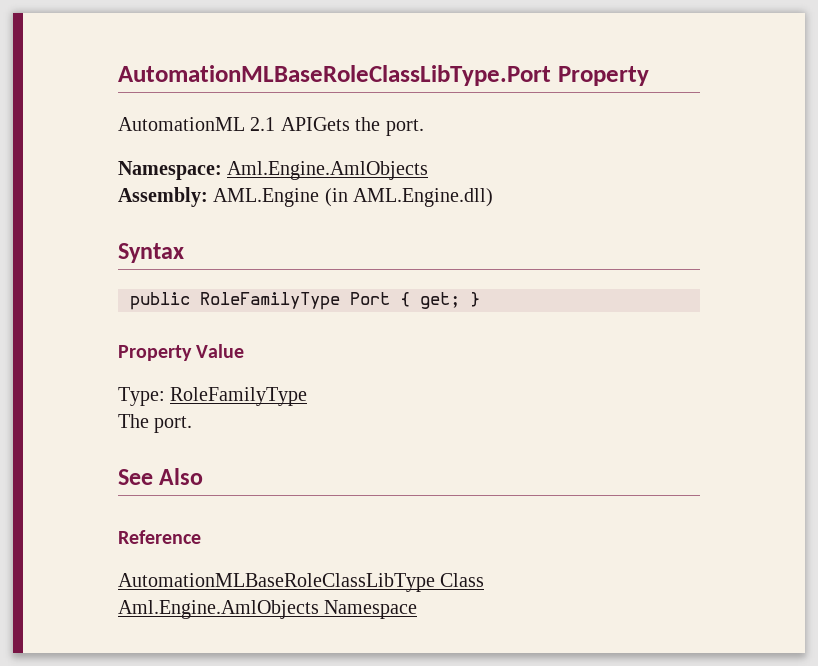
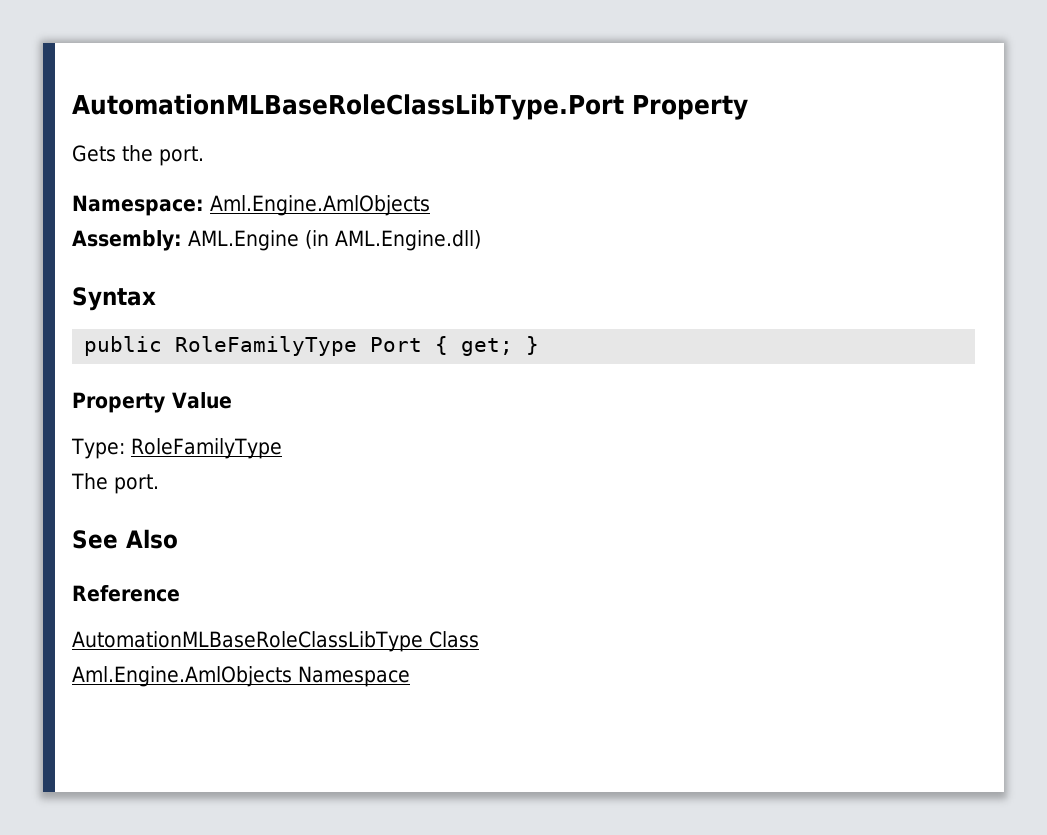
[118,117,350,131] AutomationML 2.1 APIGets -> [72,145,116,162] Gets

